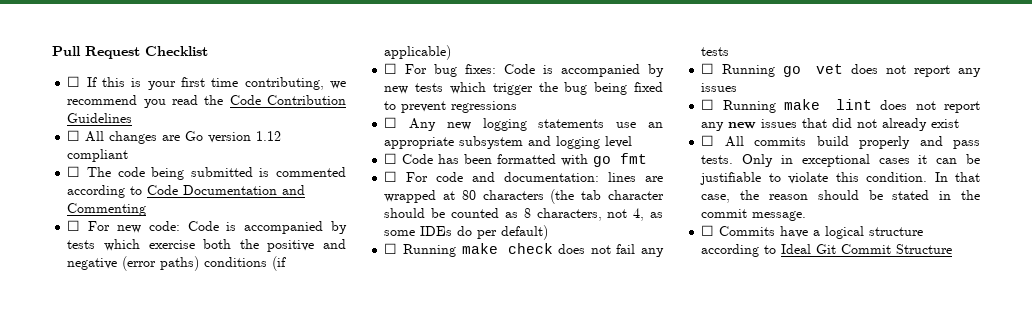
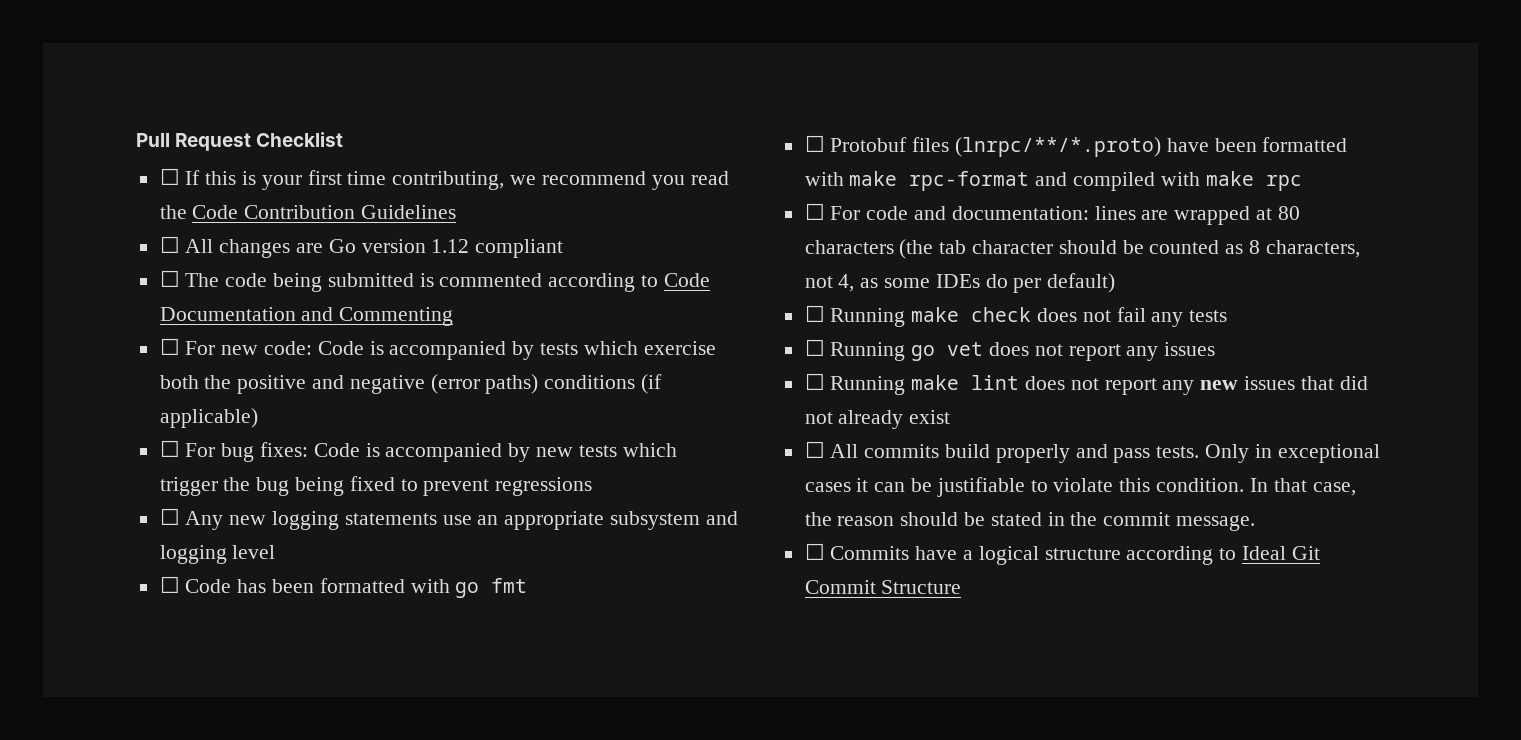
(648, 158) none -> [804,135,1348,157] [804,171,1302,191] // ☐ Protobuf files (lnrpc/**/*.proto) have been formatted with make rpc-format and compiled with make rpc

